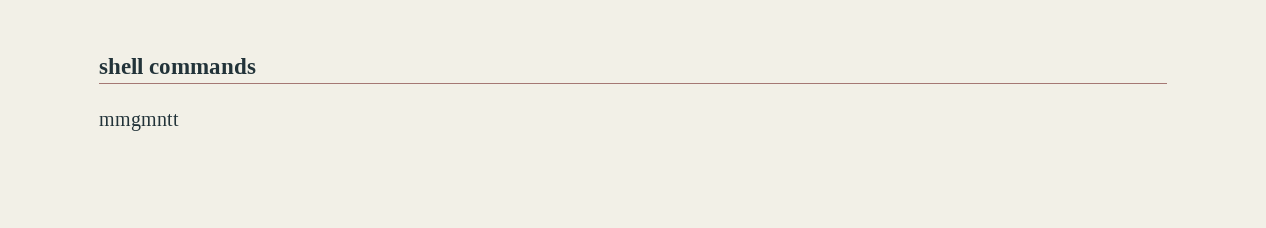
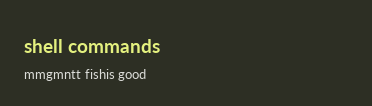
(179, 122) none -> [84,69,147,81] fishis good

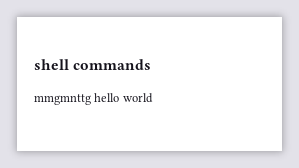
[24,69,147,81] mmgmntt fishis good -> [34,93,153,105] mmgmnttg hello world

